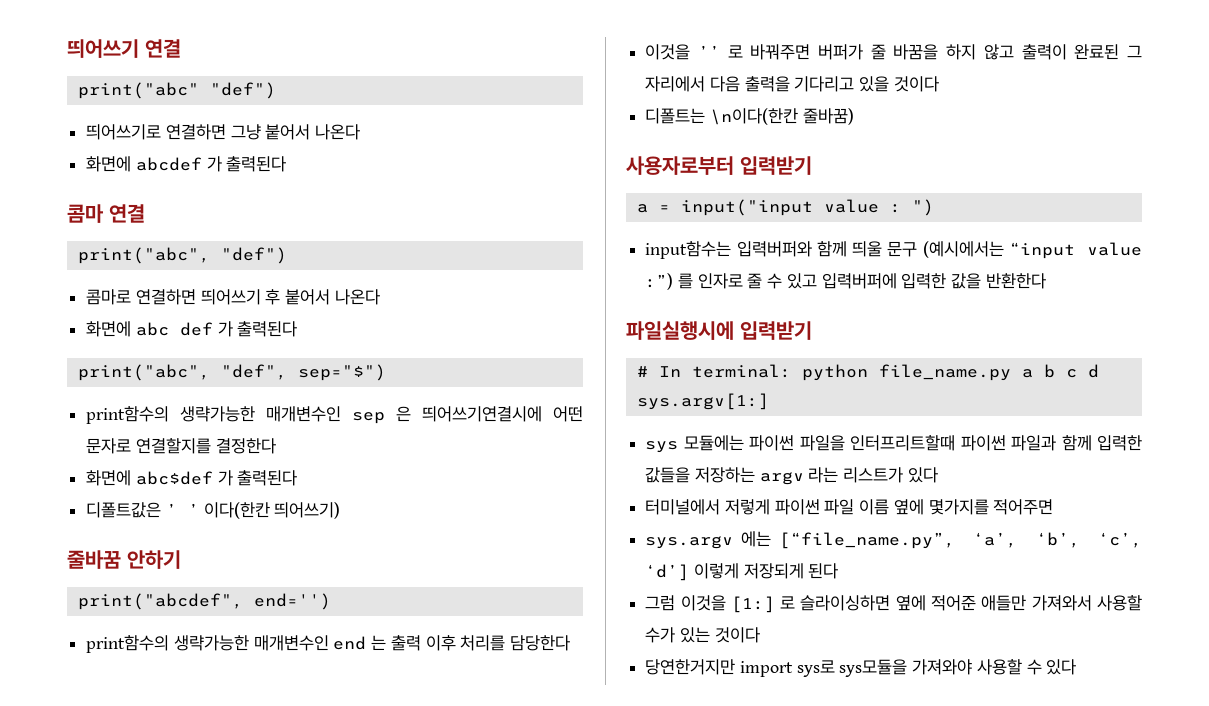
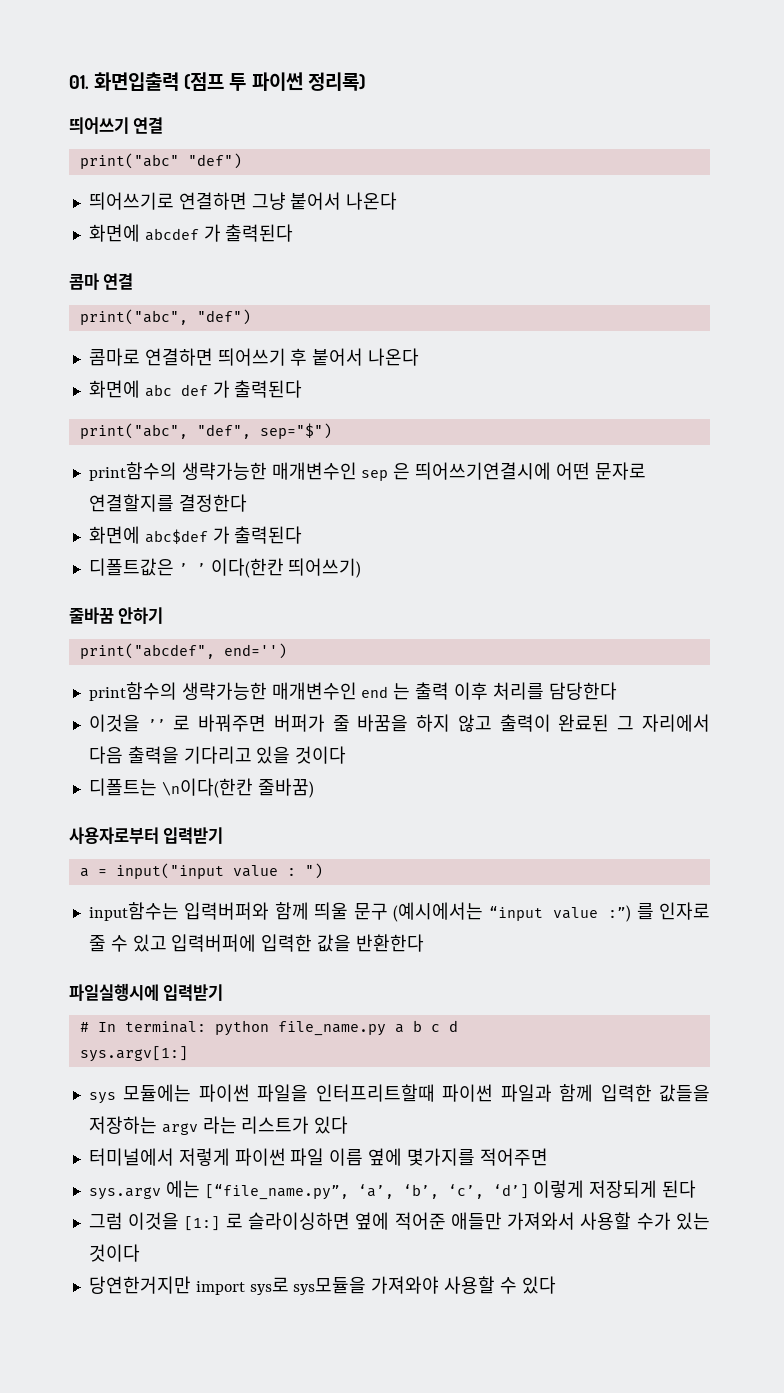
(67, 48) none -> [69,72,365,91] 01. 화면입출력 (점프 투 파이썬 정리록) //

